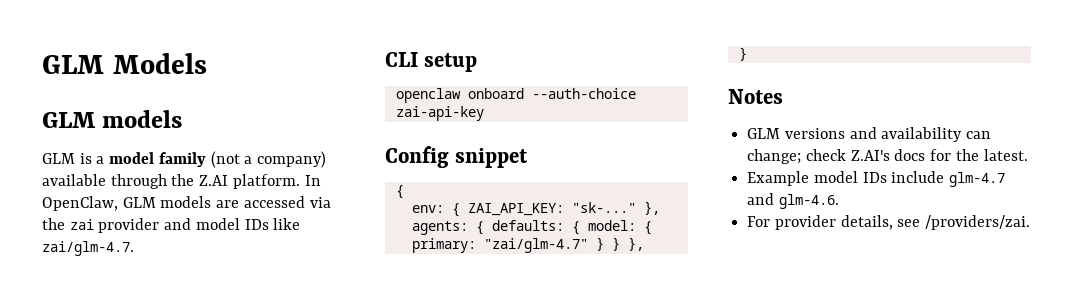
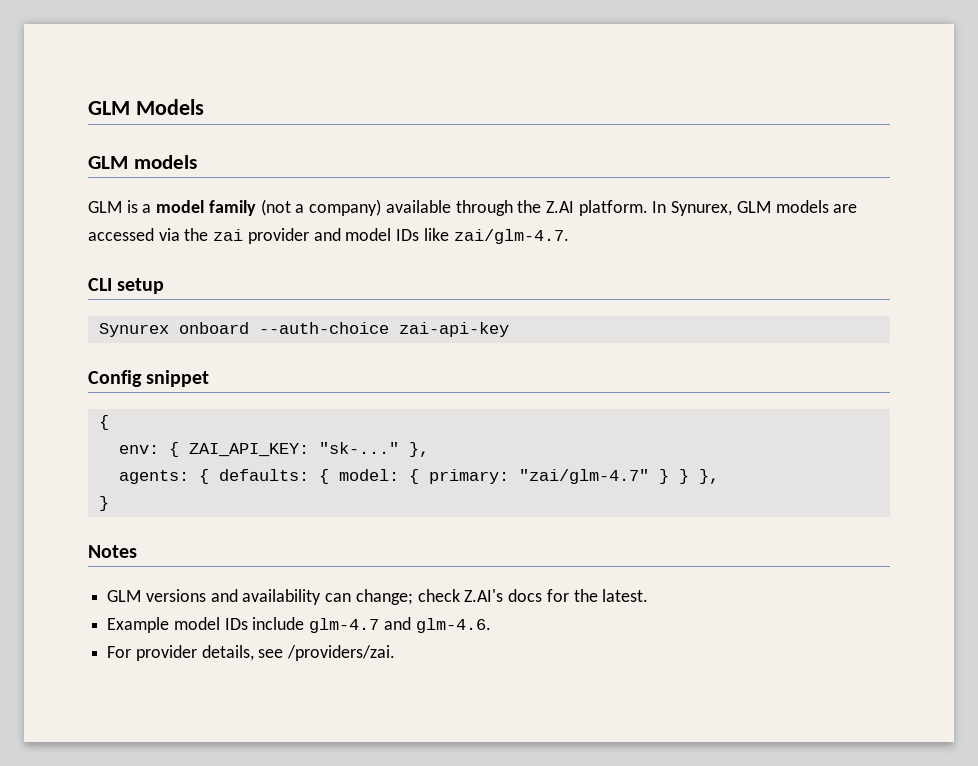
[42,196,118,211] OpenClaw, -> [671,201,733,216] Synurex,
[395,88,461,103] openclaw -> [98,323,169,337] Synurex

